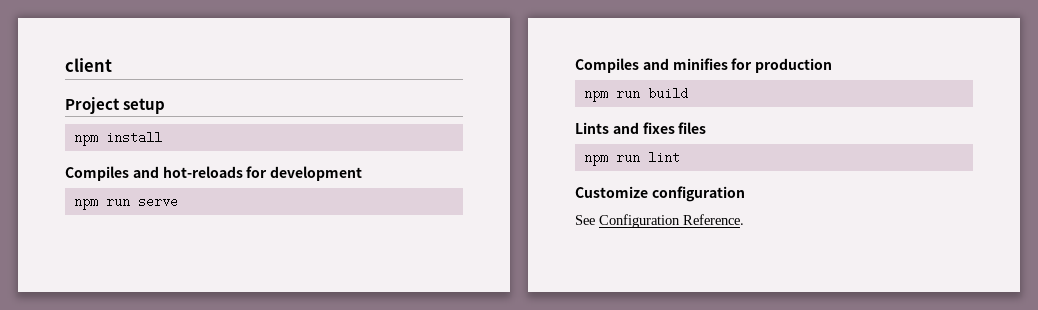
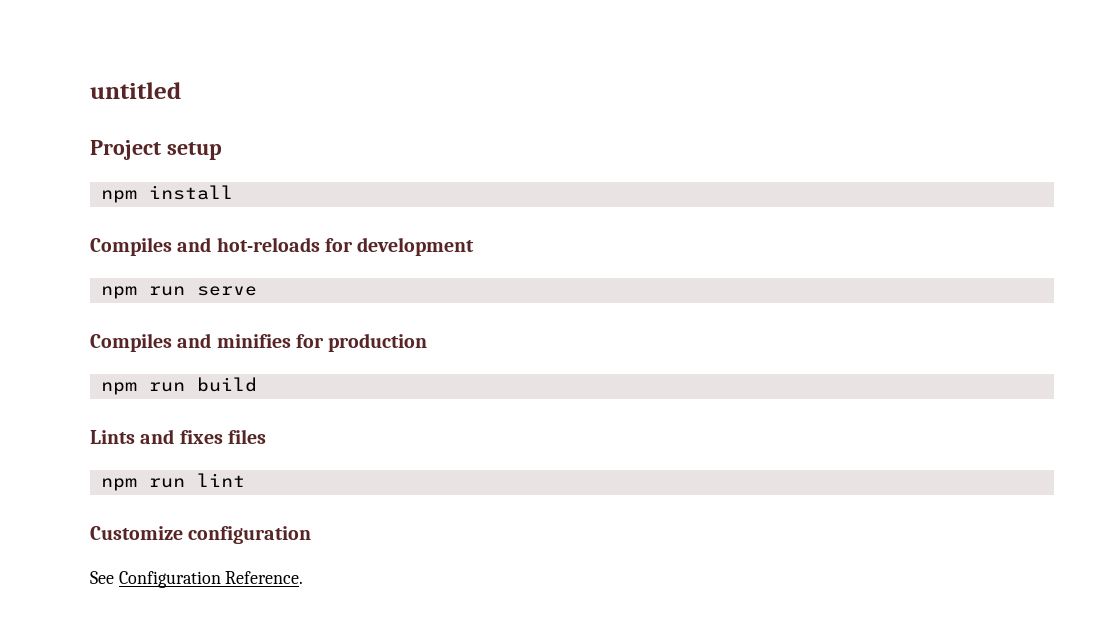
[65,58,112,72] client -> [90,82,181,99] untitled

